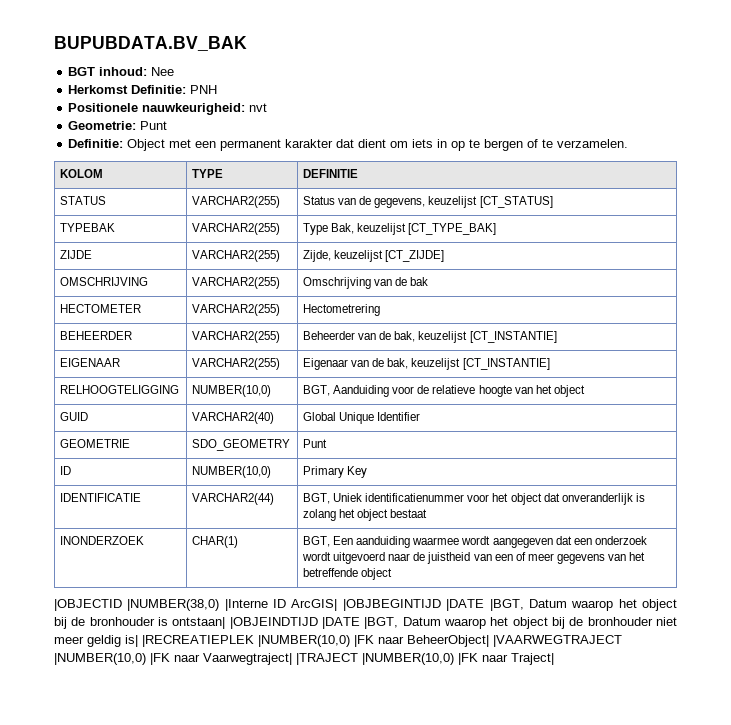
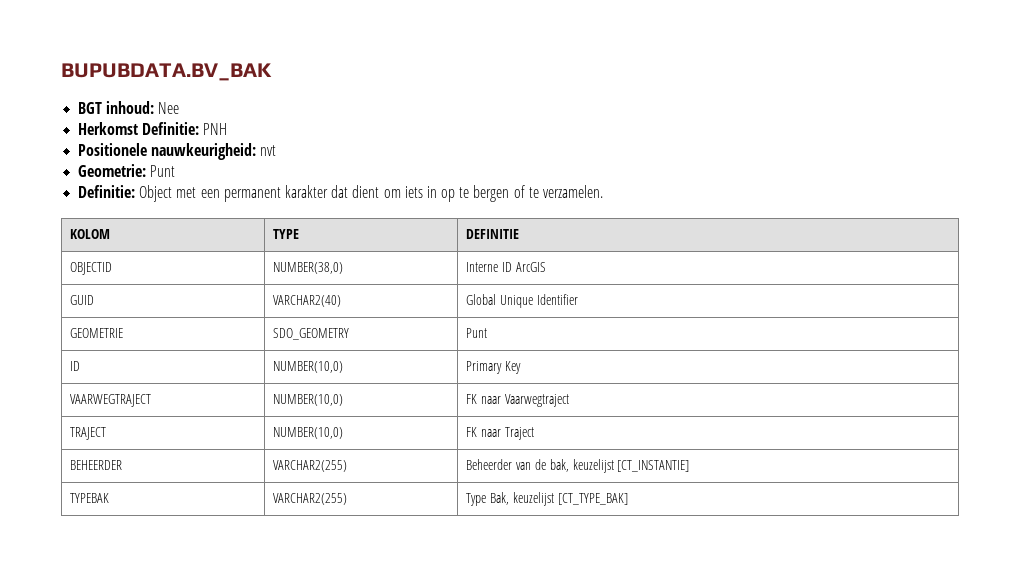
[60,196,107,205] [192,196,281,208] [303,196,553,208] [60,223,116,232] [192,223,281,235] [303,223,497,235] [60,250,93,259] [192,250,281,262] [303,250,445,262] [60,277,149,286] [192,277,281,289] [303,277,429,289] [60,304,142,313] [192,304,281,316] [303,304,381,316] [60,331,133,340] [192,331,281,343] [303,331,557,343] [60,358,121,367] [192,358,281,370] [303,358,550,370] [60,385,180,394] [192,385,272,397] [303,385,585,397] STATUS | VARCHAR2(255) | Status van de gegevens, keuzelijst [CT_STATUS] // TYPEBAK | VARCHAR2(255) | Type Bak, keuzelijst [CT_TYPE_BAK] // ZIJDE | VARCHAR2(255) | Zijde, keuzelijst [CT_ZIJDE] // OMSCHRIJVING | VARCHAR2(255) | Omschrijving van de bak // HECTOMETER | VARCHAR2(255) | Hectometrering // BEHEERDER | VARCHAR2(255) | Beheerder van de bak, keuzelijst [CT_INSTANTIE] // EIGENAAR | VARCHAR2(255) | Eigenaar van de bak, keuzelijst [CT_INSTANTIE] // RELHOOGTELIGGING | NUMBER(10,0) | BGT, Aanduiding voor de relatieve hoogte van het object -> [70,262,113,275] [273,262,344,274] [466,262,547,272] OBJECTID | NUMBER(38,0) | Interne ID ArcGIS
[60,493,142,502] [192,493,275,505] [303,493,645,505] [303,509,428,521] [60,536,145,545] [192,536,239,548] [303,536,647,548] [302,552,646,564] [303,568,393,580] [54,599,678,611] [54,617,677,629] [54,635,622,647] [54,653,554,665] IDENTIFICATIE | VARCHAR2(44) | BGT, Uniek identificatienummer voor het object dat onveranderlijk is zolang het object bestaat // INONDERZOEK | CHAR(1) | BGT, Een aanduiding waarmee wordt aangegeven dat een onderzoek wordt uitgevoerd naar de juistheid van een of meer gegevens van het betreffende object // |OBJECTID |NUMBER(38,0) |Interne ID ArcGIS| |OBJBEGINTIJD |DATE |BGT, Datum waarop het object bij de bronhouder is ontstaan| |OBJEINDTIJD |DATE |BGT, Datum waarop het object bij de bronhouder niet meer geldig is| |RECREATIEPLEK |NUMBER(10,0) |FK naar BeheerObject| |VAARWEGTRAJECT |NUMBER(10,0) |FK naar Vaarwegtraject| |TRAJECT |NUMBER(10,0) |FK naar Traject| -> [70,394,152,407] [273,394,344,406] [466,394,570,407] [70,427,107,440] [273,427,344,439] [466,427,535,440] [70,460,123,470] [273,460,348,472] [466,459,690,473] [70,493,110,503] [273,493,348,505] [466,492,628,506] VAARWEGTRAJECT | NUMBER(10,0) | FK naar Vaarwegtraject // TRAJECT | NUMBER(10,0) | FK naar Traject // BEHEERDER | VARCHAR2(255) | Beheerder van de bak, keuzelijst [CT_INSTANTIE] // TYPEBAK | VARCHAR2(255) | Type Bak, keuzelijst [CT_TYPE_BAK]

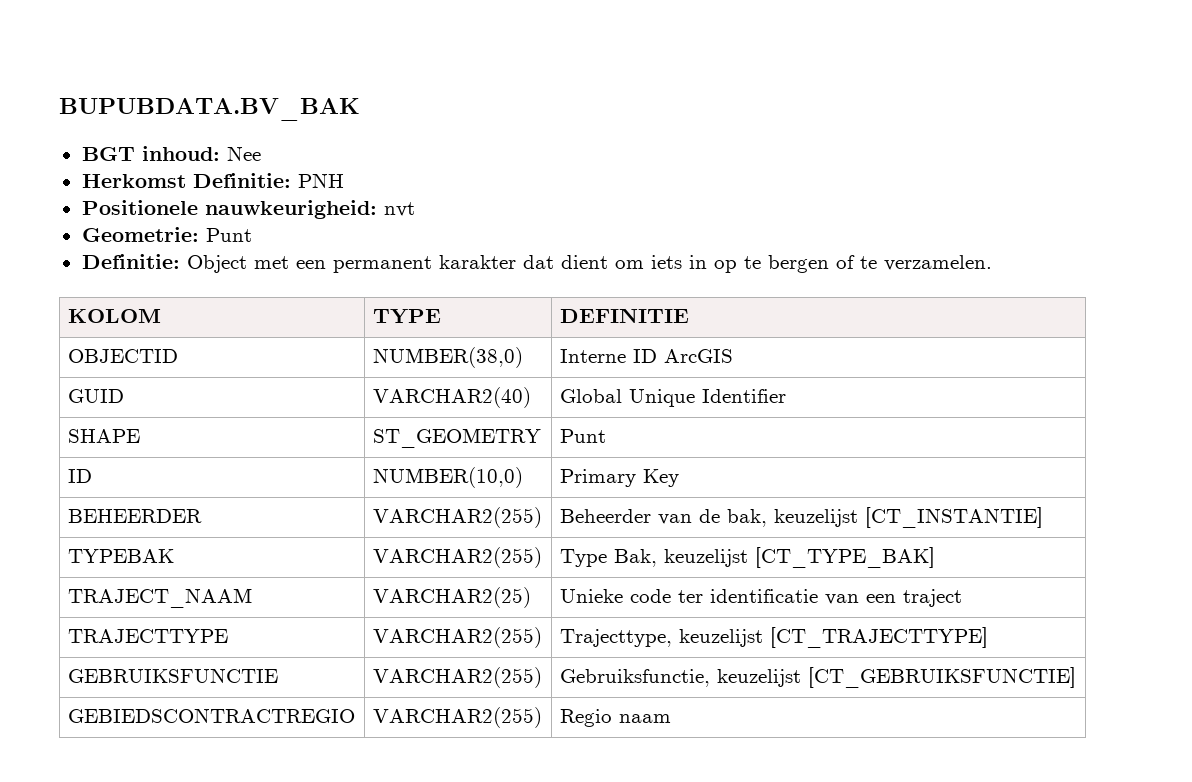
[70,328,124,338] [273,328,350,340] GEOMETRIE | SDO_GEOMETRY -> [67,429,140,443] [372,428,541,448] SHAPE | ST_GEOMETRY
[70,394,152,407] [273,394,344,406] [466,394,570,407] [70,427,107,440] [273,427,344,439] [466,427,535,440] // VAARWEGTRAJECT | NUMBER(10,0) | FK naar Vaarwegtraject // TRAJECT | NUMBER(10,0) | FK naar Traject -> (679, 478) none
(628, 499) none -> [67,588,252,608] [372,587,531,608] [559,589,962,607] [67,629,228,643] [372,627,542,648] [559,627,988,648] [67,668,278,683] [372,667,542,688] [559,667,1076,688] [67,708,355,723] [372,707,542,728] [559,709,671,727] // TRAJECT_NAAM | VARCHAR2(25) | Unieke code ter identificatie van een traject // TRAJECTTYPE | VARCHAR2(255) | Trajecttype, keuzelijst [CT_TRAJECTTYPE] // GEBRUIKSFUNCTIE | VARCHAR2(255) | Gebruiksfunctie, keuzelijst [CT_GEBRUIKSFUNCTIE] // GEBIEDSCONTRACTREGIO | VARCHAR2(255) | Regio naam

